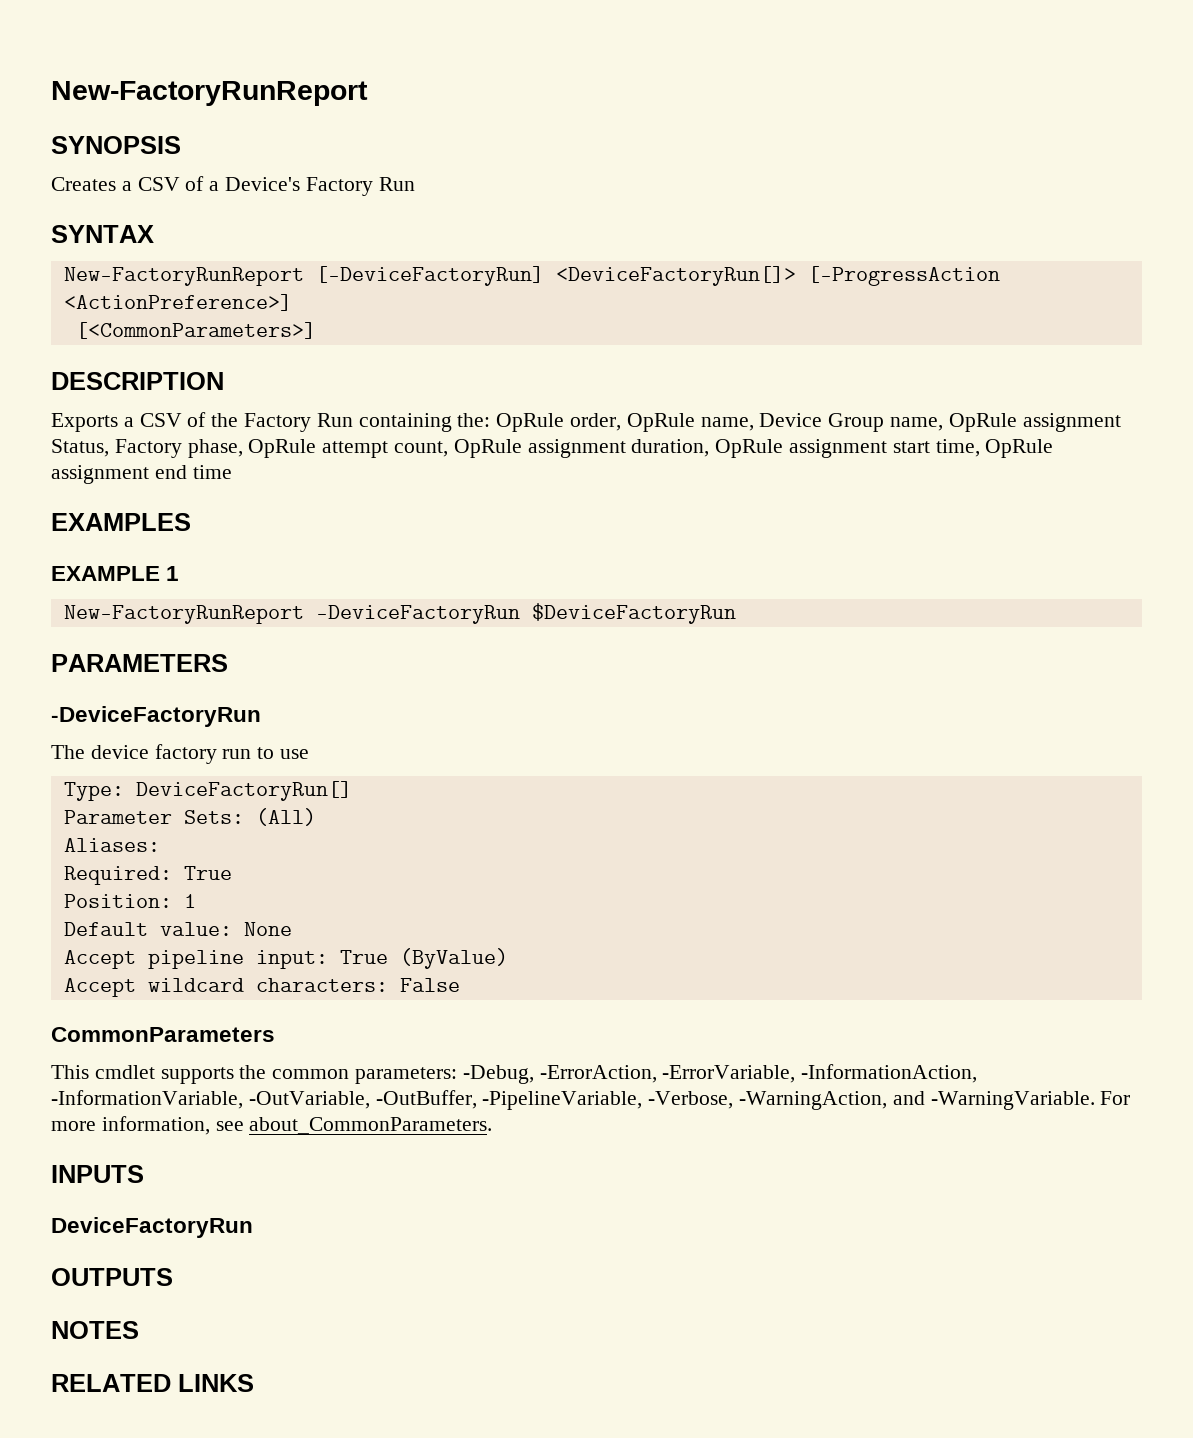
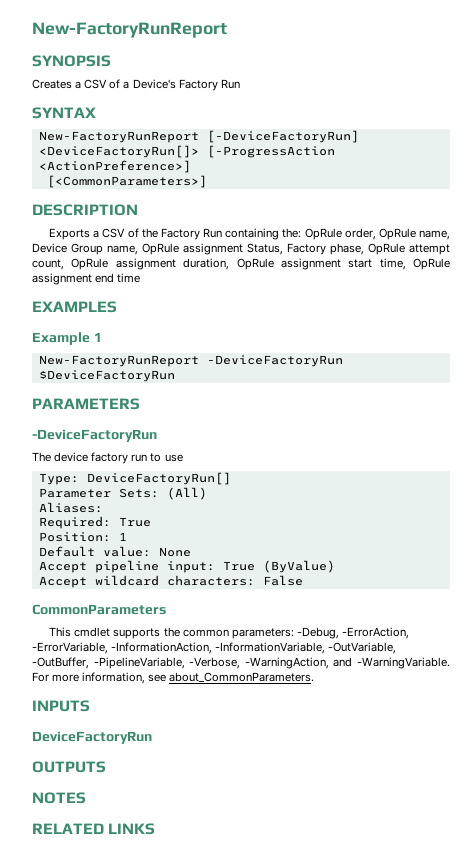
[51,566,160,581] EXAMPLE -> [32,332,90,345] Example

